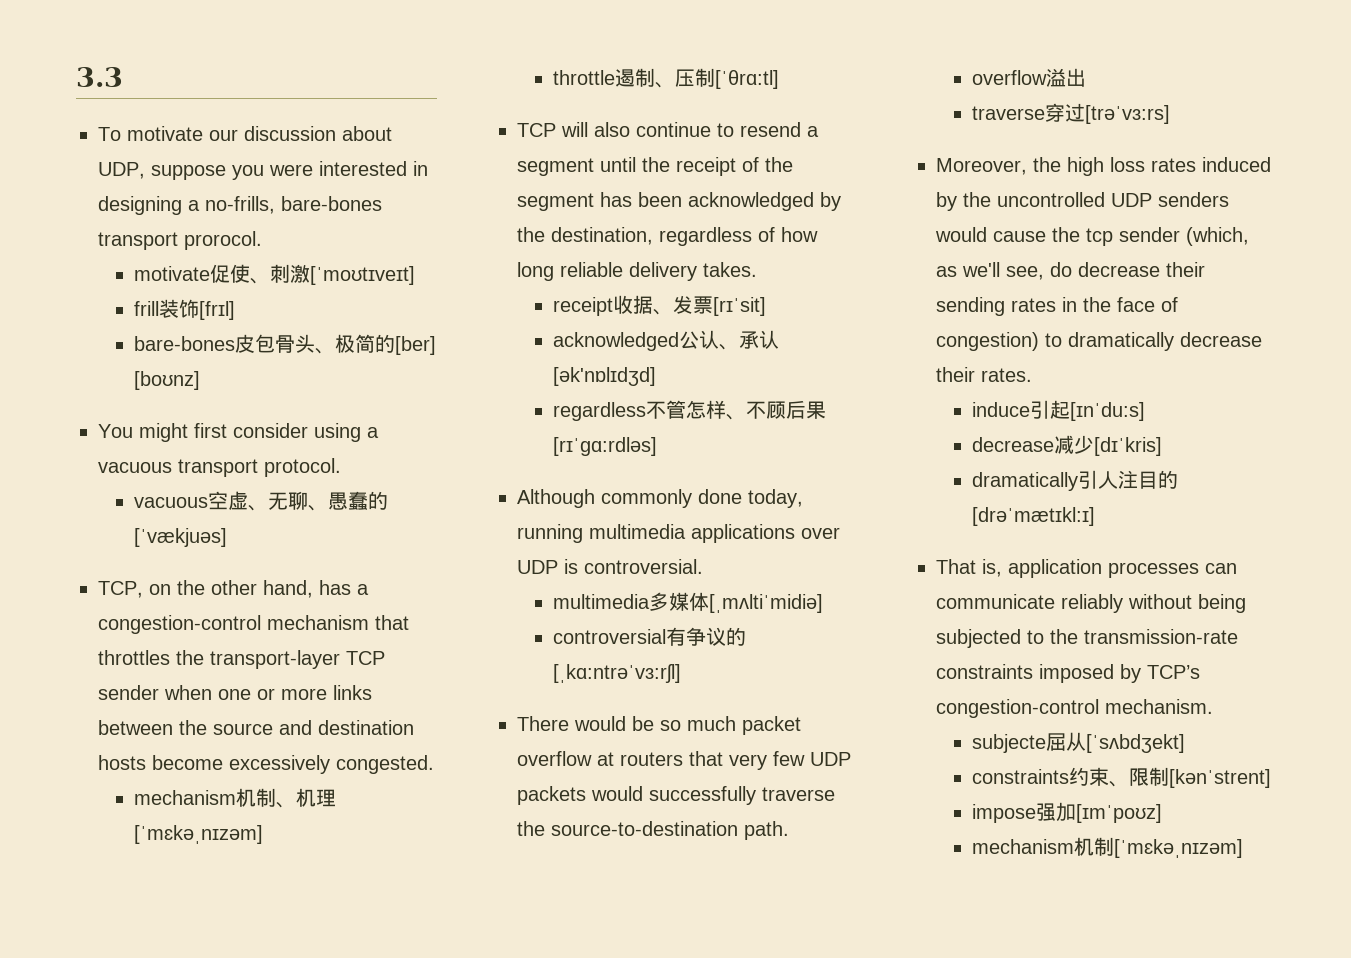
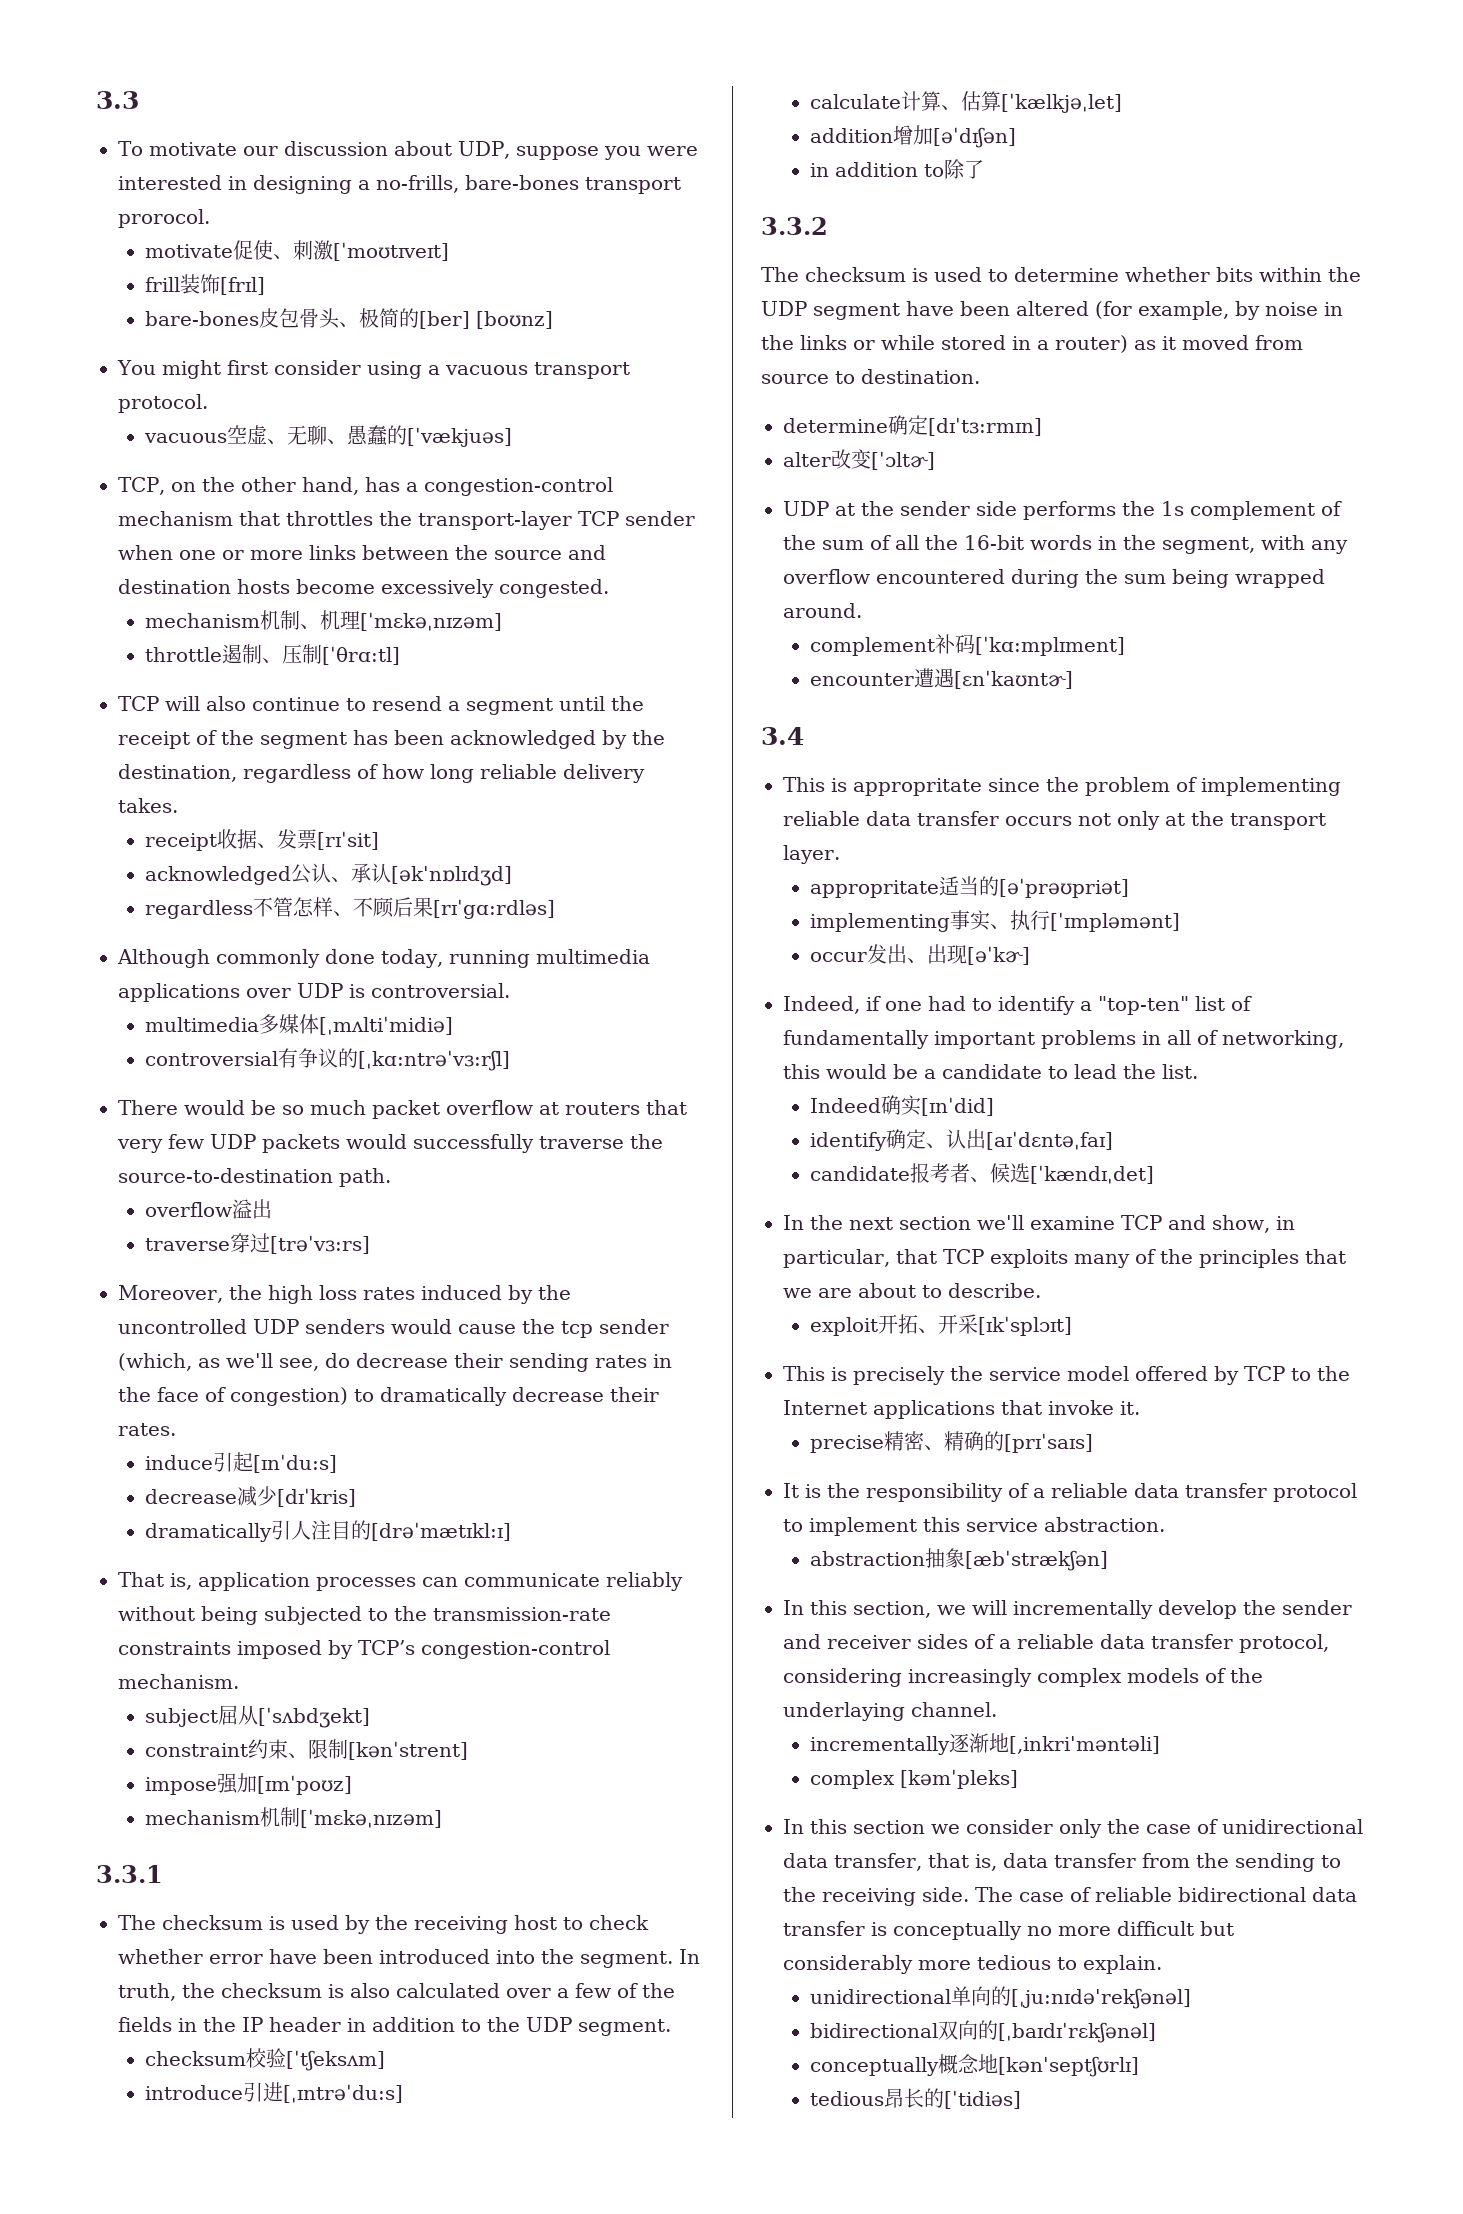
[971,734,1046,753] subjecte -> [144,1708,218,1727] subject
[971,769,1069,784] constraints -> [144,1743,248,1757] constraint
(1243, 848) none -> [96,1865,163,1883] [118,1915,649,1934] [118,1949,700,1968] [118,1983,675,2001] [118,2017,671,2036] [144,2048,385,2071] [144,2082,403,2103] [809,91,1122,113] [809,125,1016,148] [809,159,984,179] [761,217,828,235] [761,267,1361,282] [761,301,1343,320] [761,335,1303,353] [761,369,980,384] [783,415,1042,436] [783,449,935,470] [783,501,1342,520] [783,535,1348,554] [783,569,1325,588] [783,603,862,618] [809,634,1125,656] [809,668,1073,689] [761,727,804,745] [783,777,1341,796] [783,811,1326,830] [783,845,840,864] [809,876,1129,898] [809,910,1180,932] [809,944,1030,965] [783,996,1252,1015] [783,1030,1344,1049] [783,1064,1198,1079] [809,1095,994,1116] [809,1129,1113,1151] [809,1163,1154,1184] [783,1215,1295,1233] [783,1249,1346,1268] [783,1283,1041,1298] [809,1314,1072,1336] [783,1366,1350,1385] [783,1400,1140,1419] [809,1431,1093,1453] [783,1483,1357,1502] [783,1517,1165,1536] [809,1548,1108,1571] [783,1600,1352,1619] [783,1634,1329,1653] [783,1668,1263,1687] [783,1702,997,1721] [809,1733,1160,1755] [809,1769,1018,1789] [783,1819,1363,1838] [783,1853,1341,1872] [783,1887,1357,1906] [783,1921,1234,1940] [783,1955,1162,1974] [809,1986,1191,2009] [809,2020,1156,2043] [809,2054,1139,2077] [809,2088,1021,2109] // 3.3.1 // The checksum is used by the receiving host to check whether error have been introduced into the segment. In truth, the checksum is also calculated over a few of the fields in the IP header in addition to the UDP segment. // checksum校验[ˈtʃeksʌm] // introduce引进[ˌɪntrəˈdu:s] // calculate计算、估算[ˈkælkjəˌlet] // addition增加[əˈdɪʃən] // in addition to除了 // 3.3.2 // The checksum is used to determine whether bits within the UDP segment have been altered (for example, by noise in the links or while stored in a router) as it moved from source to destination. // determine确定[dɪˈtɜ:rmɪn] // alter改变[ˈɔltɚ] // UDP at the sender side performs the 1s complement of the sum of all the 16-bit words in the segment, with any overflow encountered during the sum being wrapped around. // complement补码[ˈkɑ:mplɪment] // encounter遭遇[ɛnˈkaʊntɚ] // 3.4 // This is appropritate since the problem of implementing reliable data transfer occurs not only at the transport layer. // appropritate适当的[əˈprəʊpriət] // implementing事实、执行[ˈɪmpləmənt] // occur发出、出现[əˈkɚ] // Indeed, if one had to identify a "top-ten" list of fundamentally important problems in all of networking, this would be a candidate to lead the list. // Indeed确实[ɪnˈdid] // identify确定、认出[aɪˈdɛntəˌfaɪ] // candidate报考者、候选[ˈkændɪˌdet] // In the next section we'll examine TCP and show, in particular, that TCP exploits many of the principles that we are about to describe. // exploit开拓、开采[ɪkˈsplɔɪt] // This is precisely the service model offered by TCP to the Internet applications that invoke it. // precise精密、精确的[prɪˈsaɪs] // It is the responsibility of a reliable data transfer protocol to implement this service abstraction. // abstraction抽象[æbˈstrækʃən] // In this section, we will incrementally develop the sender and receiver sides of a reliable data transfer protocol, considering increasingly complex models of the underlaying channel. // incrementally逐渐地[,inkri'məntəli] // complex [kəmˈpleks] // In this section we consider only the case of unidirectional data transfer, that is, data transfer from the sending to the receiving side. The case of reliable bidirectional data transfer is conceptually no more difficult but considerably more tedious to explain. // unidirectional单向的[ˌju:nɪdə'rekʃənəl] // bidirectional双向的[ˌbaɪdɪˈrɛkʃənəl] // conceptually概念地[kən'septʃʊrlɪ] // tedious昂长的[ˈtidiəs]

